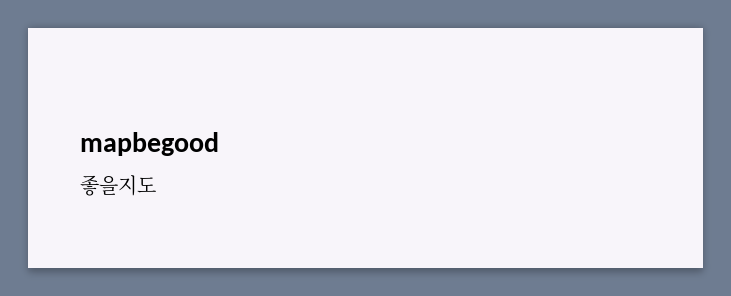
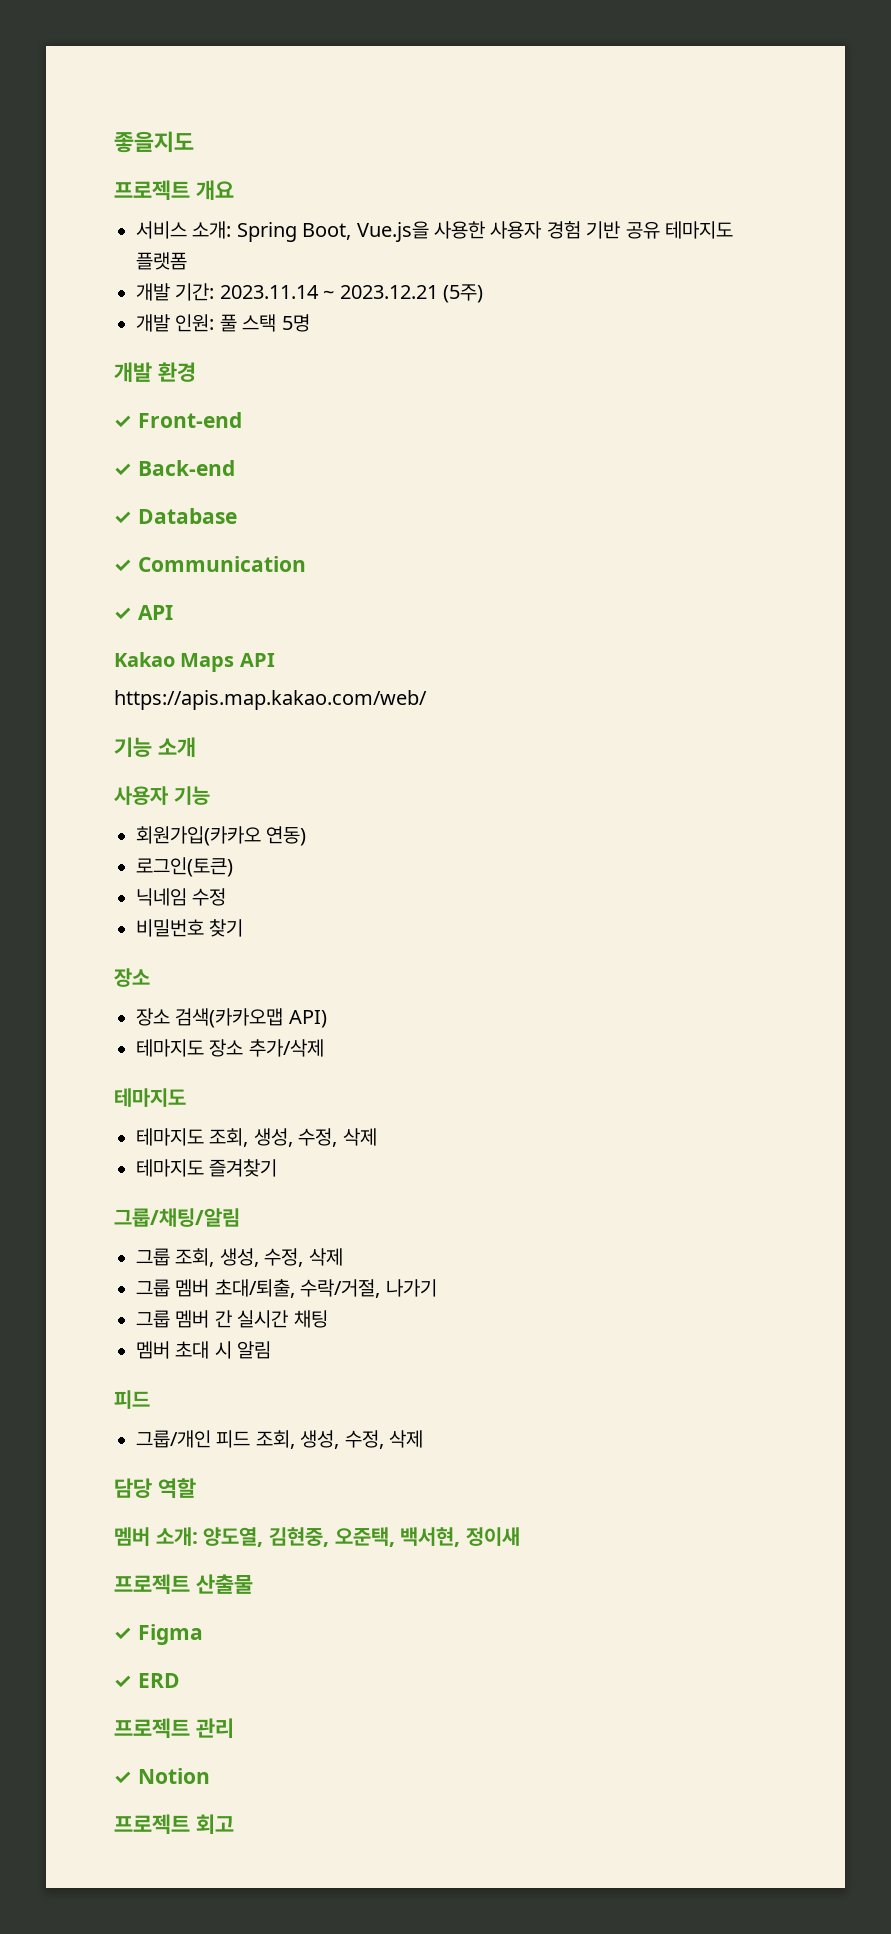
[80,132,219,156] [80,175,156,196] mapbegood // 좋을지도 -> [114,131,194,153] [114,180,234,200] [136,221,733,242] [136,252,187,270] [136,283,483,303] [136,314,310,332] [114,362,196,382] [114,412,242,428] [114,460,235,476] [114,508,237,524] [114,556,306,572] [114,605,173,620] [114,652,275,672] [114,690,427,710] [114,737,196,757] [114,786,210,805] [136,826,307,846] [136,857,233,877] [136,888,227,906] [136,919,244,937] [114,968,150,987] [136,1008,327,1028] [136,1039,324,1057] [114,1088,186,1107] [136,1128,377,1147] [136,1159,278,1177] [114,1208,240,1227] [136,1248,343,1267] [136,1279,437,1298] [136,1310,328,1328] [136,1341,272,1359] [114,1390,150,1409] [136,1430,423,1449] [114,1478,196,1498] [114,1527,521,1547] [114,1574,253,1594] [114,1624,203,1645] [114,1673,180,1688] [114,1718,234,1739] [114,1768,210,1784] [114,1814,234,1834] 좋을지도 // 프로젝트 개요 // 서비스 소개: Spring Boot, Vue.js을 사용한 사용자 경험 기반 공유 테마지도 플랫폼 // 개발 기간: 2023.11.14 ~ 2023.12.21 (5주) // 개발 인원: 풀 스택 5명 // 개발 환경 // ✓ Front-end // ✓ Back-end // ✓ Database // ✓ Communication // ✓ API // Kakao Maps API // https://apis.map.kakao.com/web/ // 기능 소개 // 사용자 기능 // 회원가입(카카오 연동) // 로그인(토큰) // 닉네임 수정 // 비밀번호 찾기 // 장소 // 장소 검색(카카오맵 API) // 테마지도 장소 추가/삭제 // 테마지도 // 테마지도 조회, 생성, 수정, 삭제 // 테마지도 즐겨찾기 // 그룹/채팅/알림 // 그룹 조회, 생성, 수정, 삭제 // 그룹 멤버 초대/퇴출, 수락/거절, 나가기 // 그룹 멤버 간 실시간 채팅 // 멤버 초대 시 알림 // 피드 // 그룹/개인 피드 조회, 생성, 수정, 삭제 // 담당 역할 // 멤버 소개: 양도열, 김현중, 오준택, 백서현, 정이새 // 프로젝트 산출물 // ✓ Figma // ✓ ERD // 프로젝트 관리 // ✓ Notion // 프로젝트 회고

